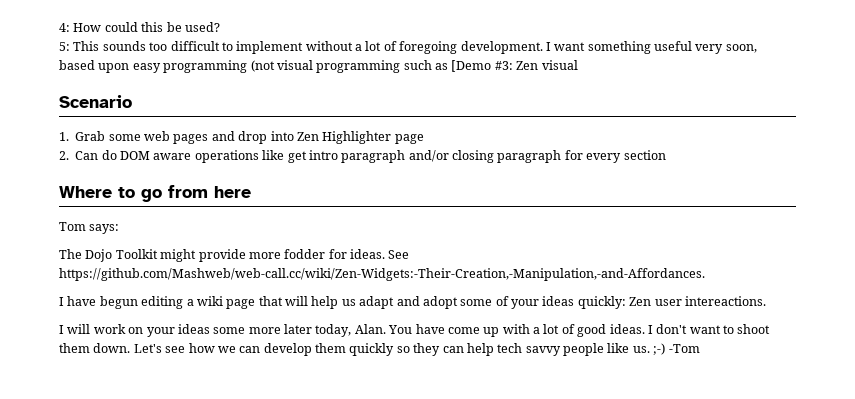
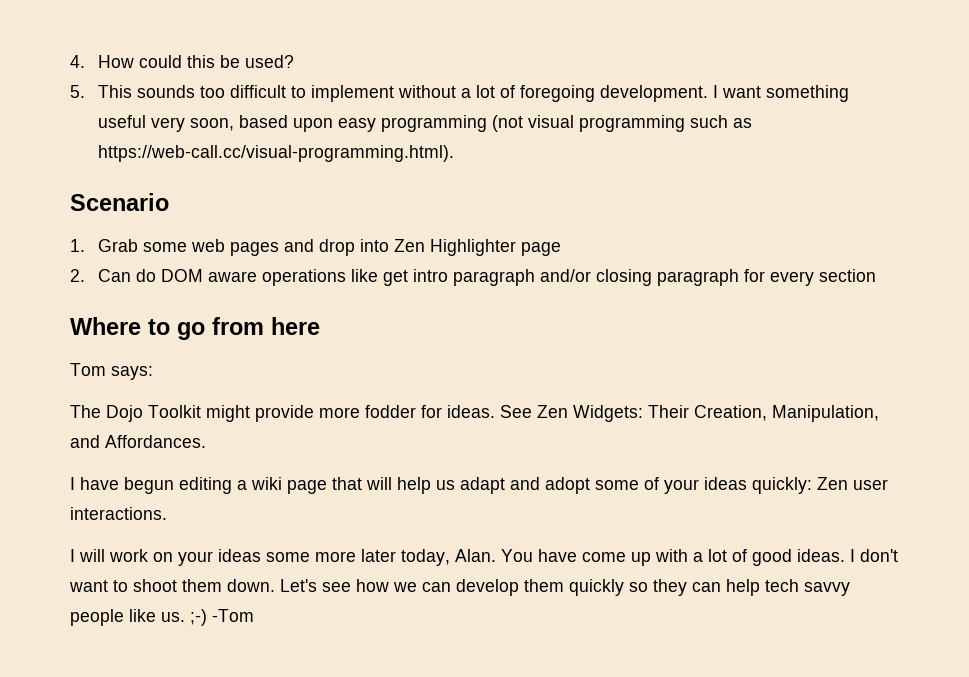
[59,23,70,32] 4: -> [70,55,85,68] 4.
[59,42,70,51] 5: -> [70,85,85,98] 5.
[451,60,578,72] [Demo #3: Zen visual -> [97,145,454,162] https://web-call.cc/visual-programming.html).
[59,268,705,281] https://github.com/Mashweb/web-call.cc/wiki/Zen-Widgets:-Their-Creation,-Manipulation,-and-Affordances. -> [537,405,879,422] [70,435,206,448] Zen Widgets: Their Creation, Manipulation, and Affordances.
[684,296,766,306] intereactions. -> [70,507,167,520] interactions.

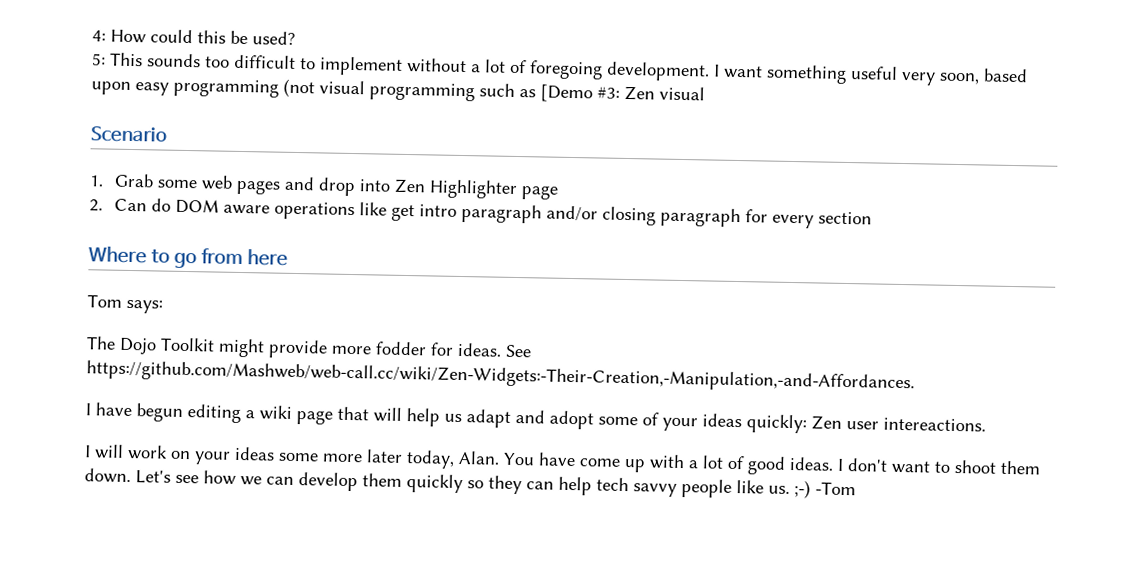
[70,55,85,68] 4. -> [92,30,106,42] 4:
[70,85,85,98] 5. -> [92,53,106,66] 5:
[97,145,454,162] https://web-call.cc/visual-programming.html). -> [540,84,705,103] [Demo #3: Zen visual
[537,405,879,422] [70,435,206,448] Zen Widgets: Their Creation, Manipulation, and Affordances. -> [86,360,915,394] https://github.com/Mashweb/web-call.cc/wiki/Zen-Widgets:-Their-Creation,-Manipulation,-and-Affordances.
[70,507,167,520] interactions. -> [883,417,986,432] intereactions.

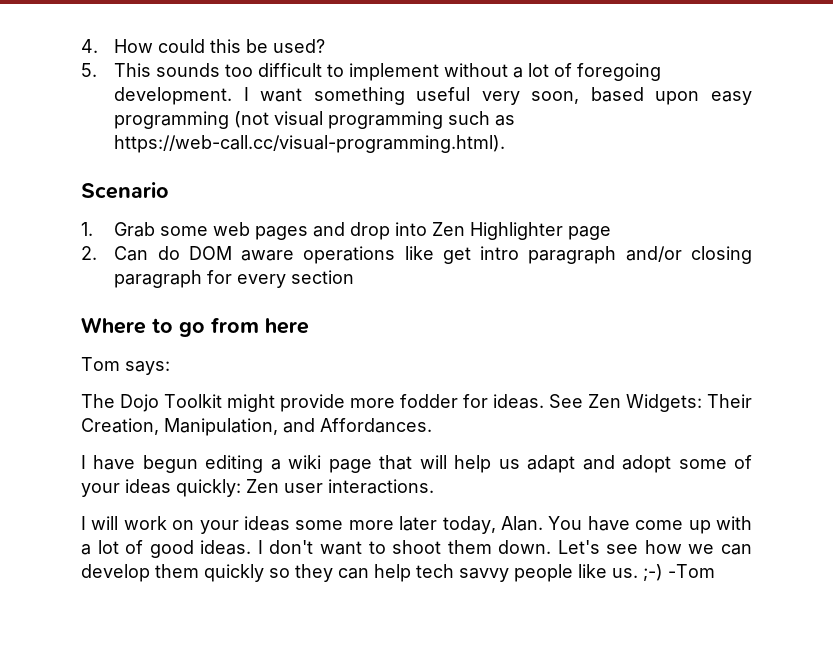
[92,30,106,42] 4: -> [81,39,98,53] 4.
[92,53,106,66] 5: -> [81,63,97,77] 5.
[540,84,705,103] [Demo #3: Zen visual -> [114,135,506,153] https://web-call.cc/visual-programming.html).
[86,360,915,394] https://github.com/Mashweb/web-call.cc/wiki/Zen-Widgets:-Their-Creation,-Manipulation,-and-Affordances. -> [588,394,752,412] [81,418,432,436] Zen Widgets: Their Creation, Manipulation, and Affordances.
[883,417,986,432] intereactions. -> [328,479,434,494] interactions.

